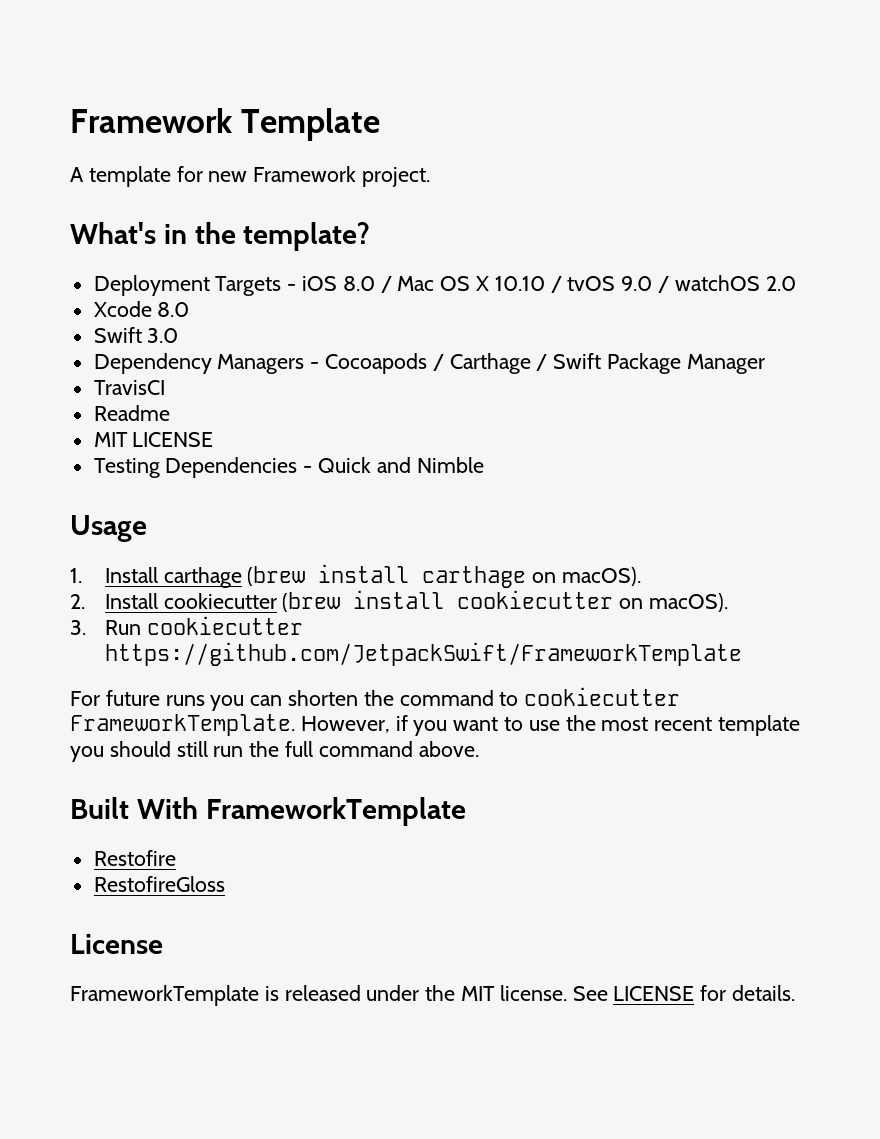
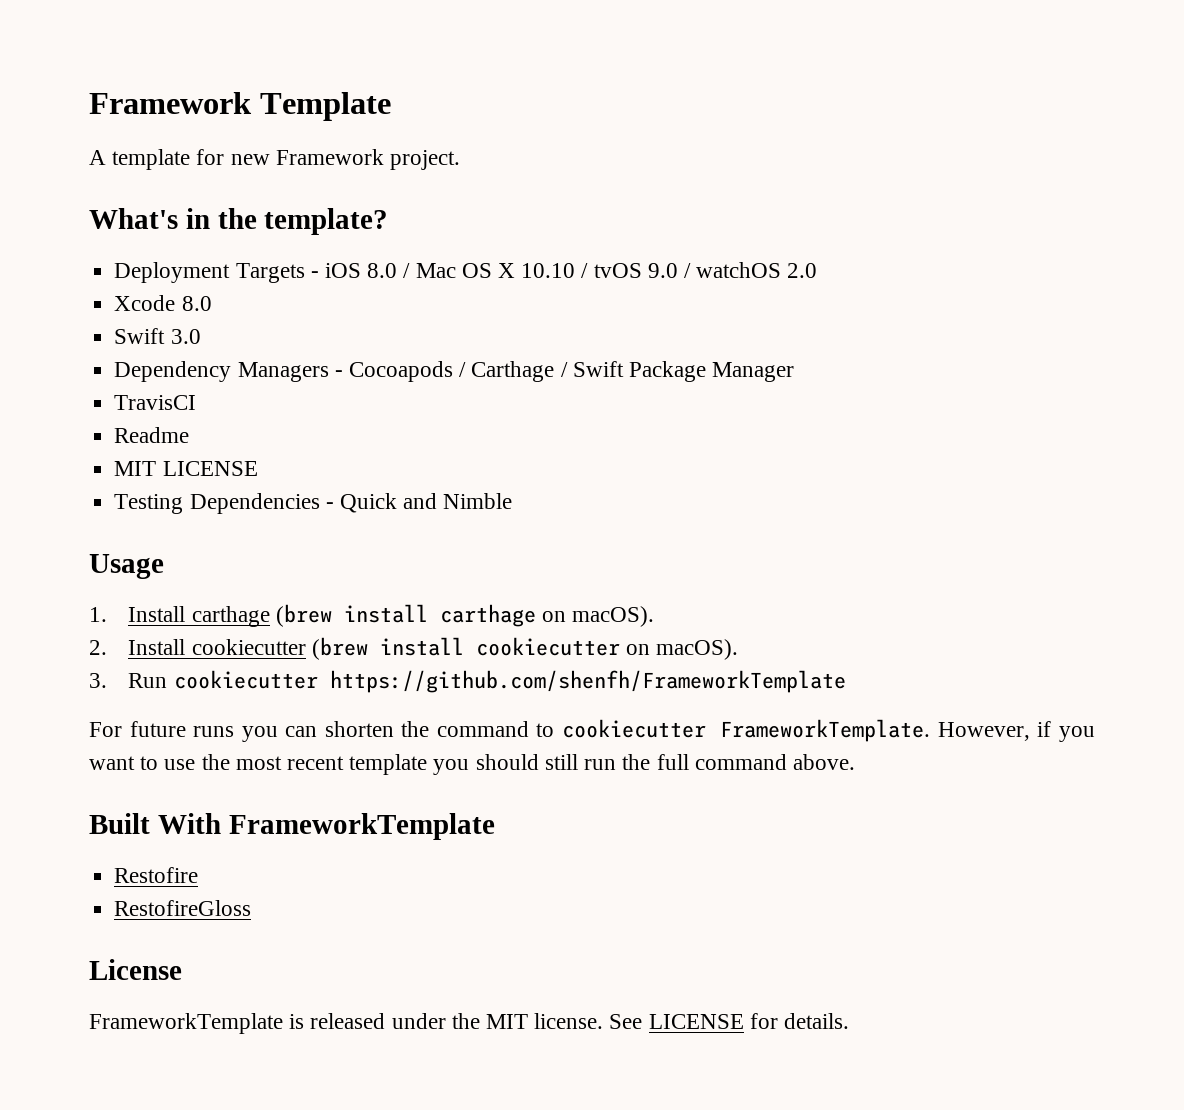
[104,642,742,666] https://github.com/JetpackSwift/FrameworkTemplate -> [329,670,846,693] https://github.com/shenfh/FrameworkTemplate

